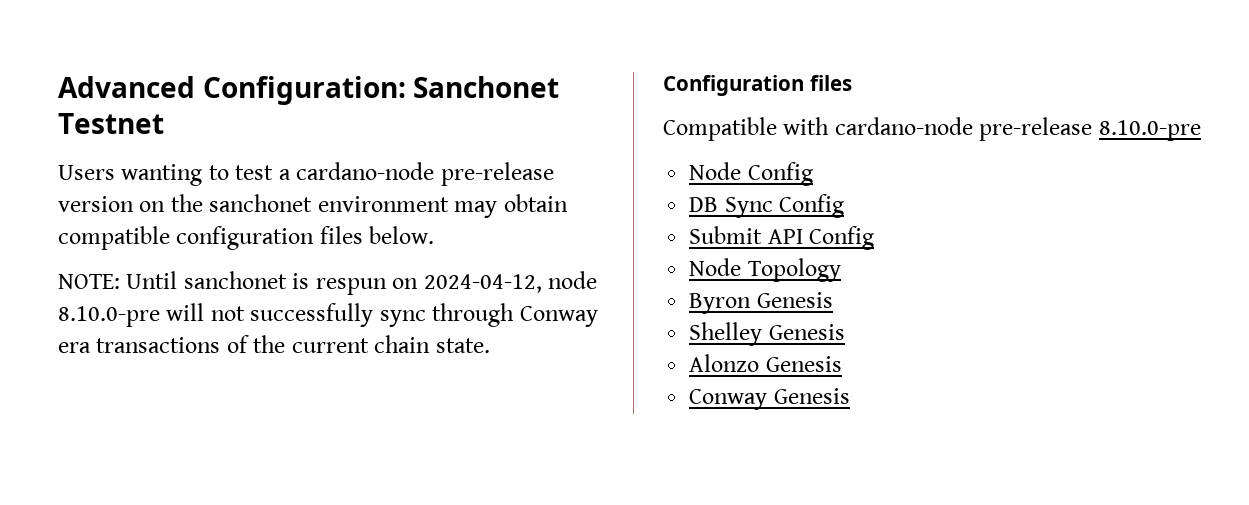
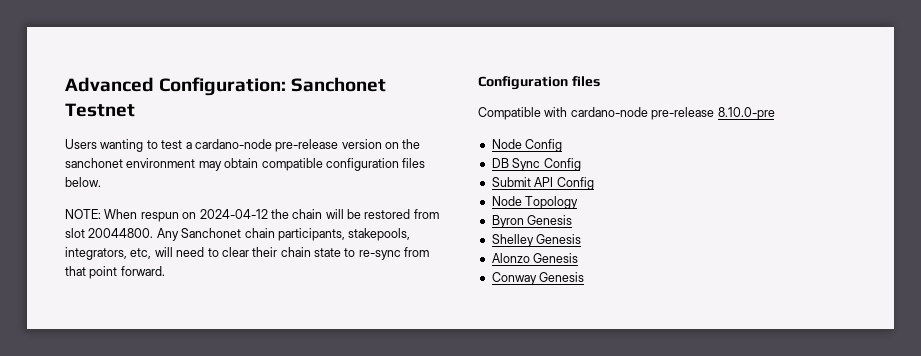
[126,271,598,295] [58,303,598,327] [58,335,490,353] Until sanchonet is respun on 2024-04-12, node 8.10.0-pre will not successfully sync through Conway era transactions of the current chain state. -> [104,209,439,222] [65,228,411,241] [65,247,430,260] [65,266,165,279] When respun on 2024-04-12 the chain will be restored from slot 20044800. Any Sanchonet chain participants, stakepools, integrators, etc, will need to clear their chain state to re-sync from that point forward.

